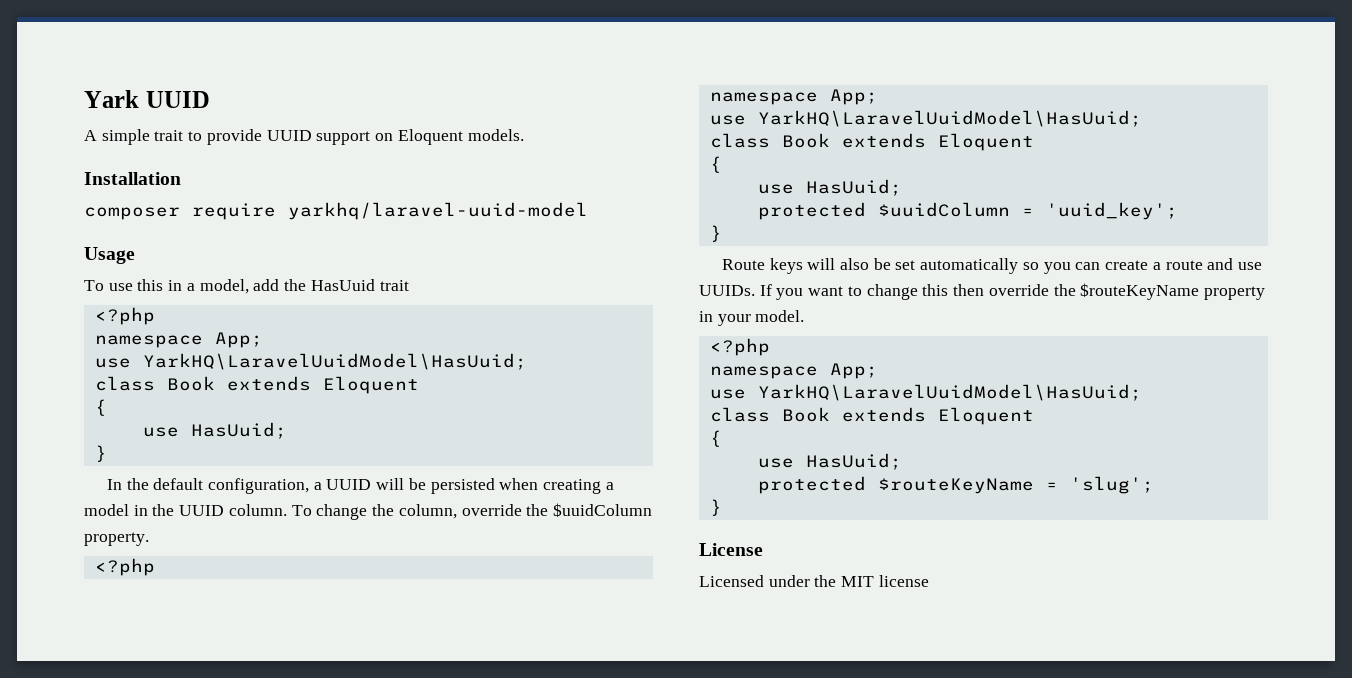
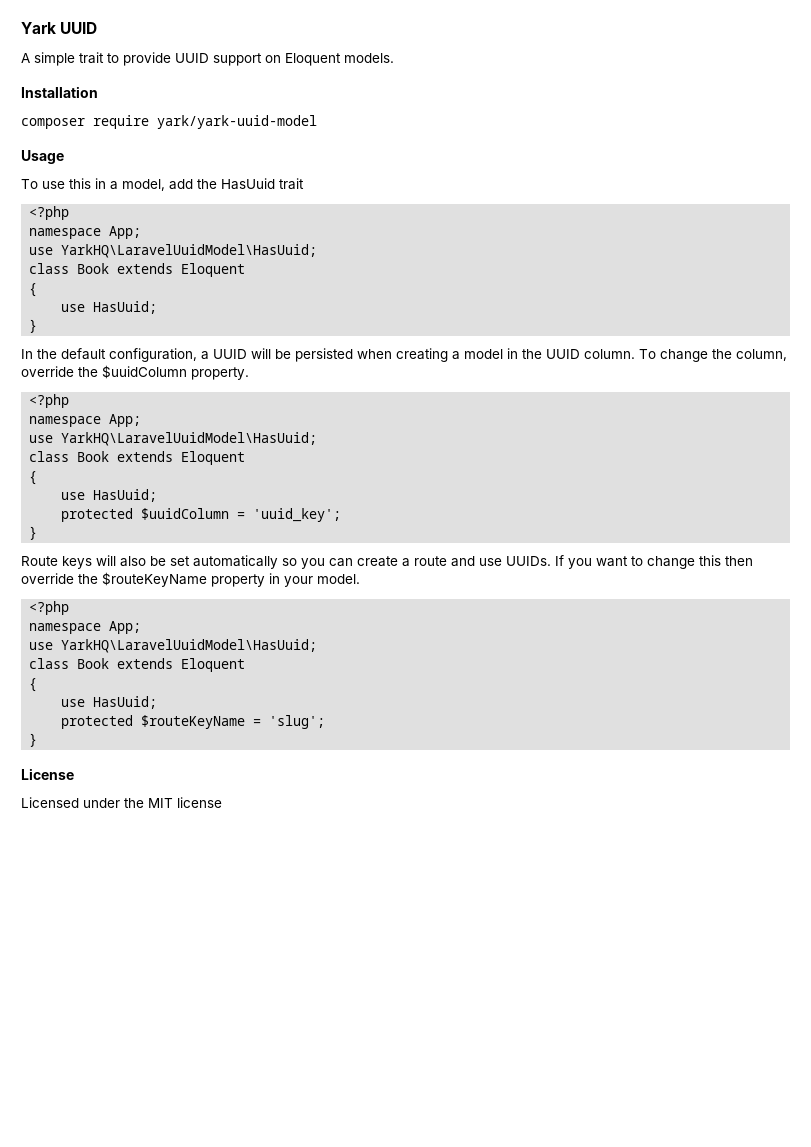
[288,202,588,220] yarkhq/laravel-uuid-model -> [157,115,317,129] yark/yark-uuid-model

